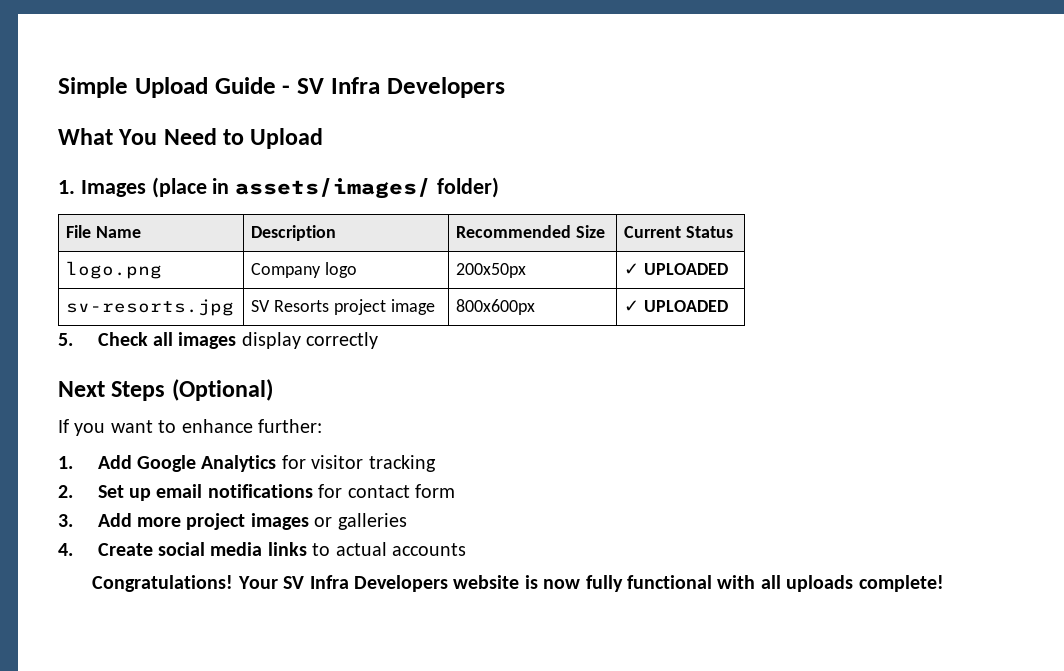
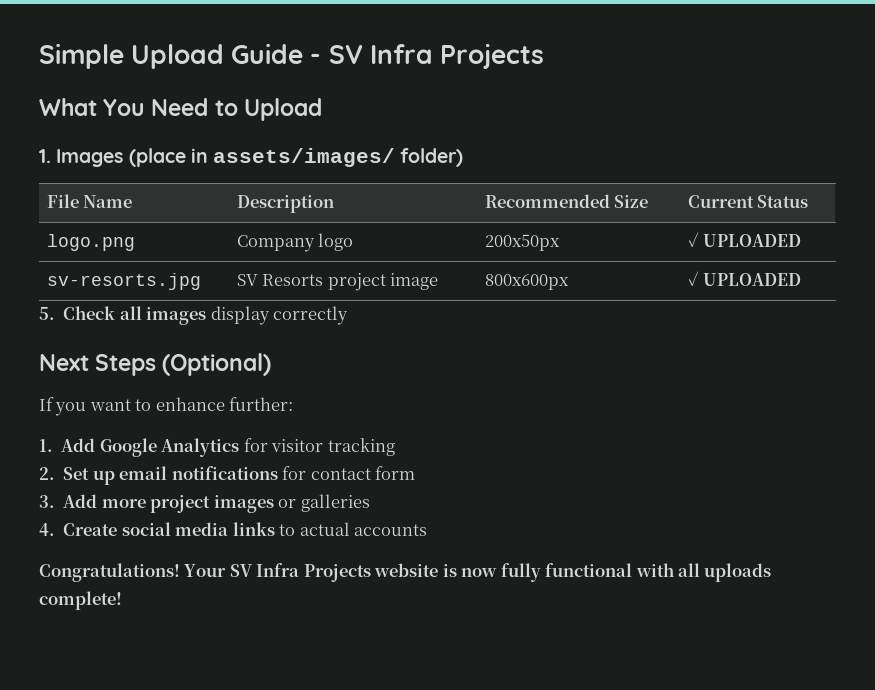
[386,77,505,98] Developers -> [439,43,544,69] Projects
[353,575,448,592] Developers -> [303,564,371,582] Projects

